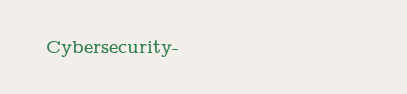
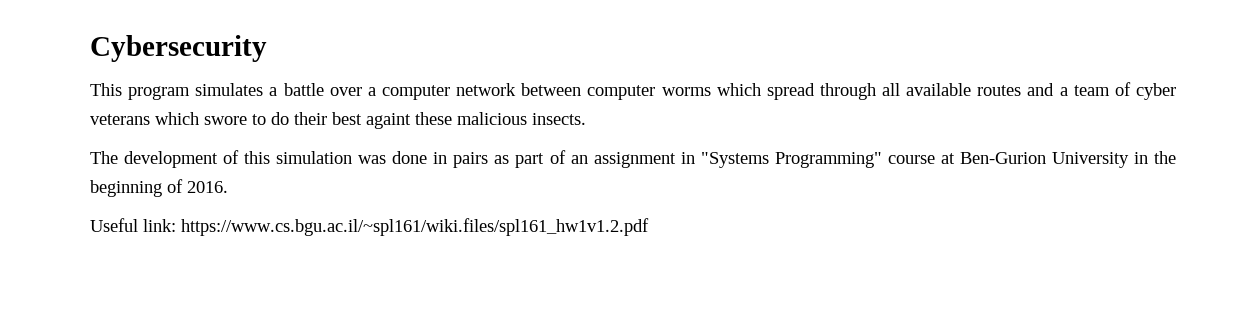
[46,40,179,57] Cybersecurity- -> [90,35,267,62] [90,82,1176,100] [90,112,586,129] [90,150,1176,168] [90,179,228,197] [90,218,649,236] Cybersecurity // This program simulates a battle over a computer network between computer worms which spread through all available routes and a team of cyber veterans which swore to do their best againt these malicious insects. // The development of this simulation was done in pairs as part of an assignment in "Systems Programming" course at Ben-Gurion University in the beginning of 2016. // Useful link: https://www.cs.bgu.ac.il/~spl161/wiki.files/spl161_hw1v1.2.pdf

